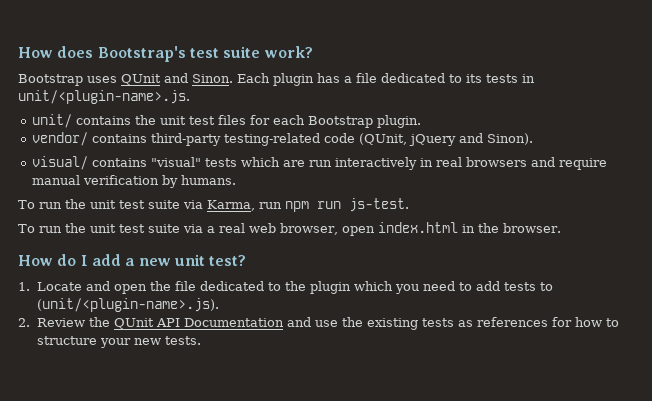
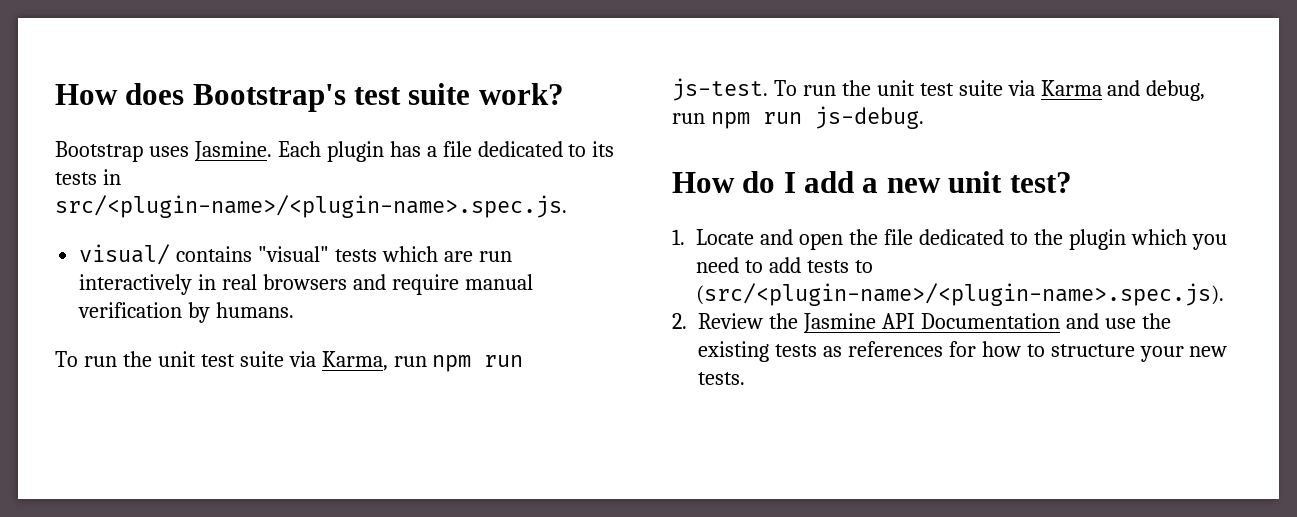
[121,73,233,85] QUnit and Sinon. -> [193,141,272,161] Jasmine.
[18,90,190,104] [32,114,422,128] [32,132,534,146] unit/<plugin-name>.js. // unit/ contains the unit test files for each Bootstrap plugin. // vendor/ contains third-party testing-related code (QUnit, jQuery and Sinon). -> [55,195,567,218] src/<plugin-name>/<plugin-name>.spec.js.
[18,222,561,236] // To run the unit test suite via a real web browser, open index.html in the browser. -> [773,80,1206,101] [672,106,924,129] To run the unit test suite via Karma and debug, run npm run js-debug.
[37,298,220,312] (unit/<plugin-name>.js). -> [696,283,1225,306] (src/<plugin-name>/<plugin-name>.spec.js).
[114,318,155,329] QUnit -> [802,313,876,333] Jasmine

